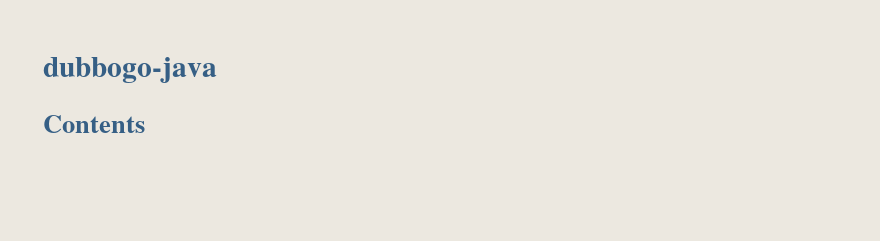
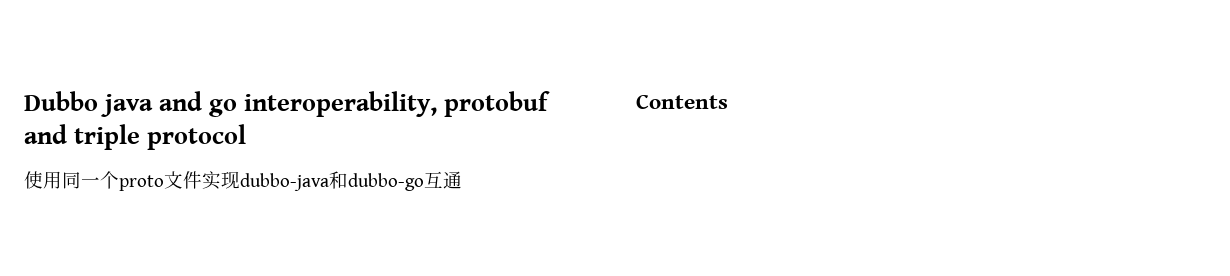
[43,57,217,83] dubbogo-java -> [24,91,551,117] [24,124,247,150] [24,171,462,191] Dubbo java and go interoperability, protobuf and triple protocol // 使用同一个proto文件实现dubbo-java和dubbo-go互通

